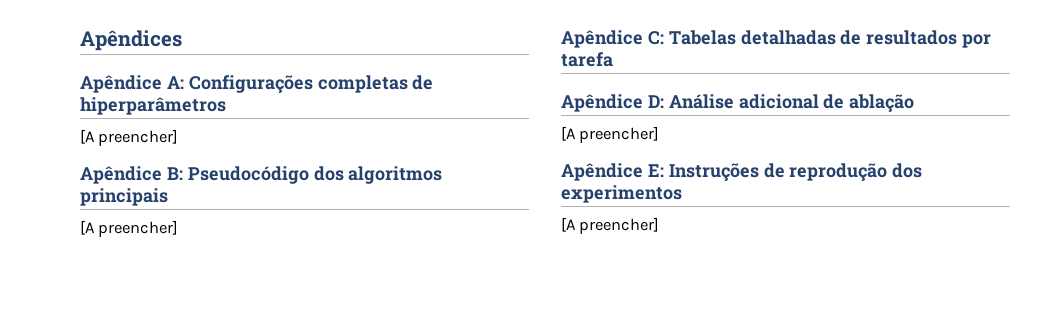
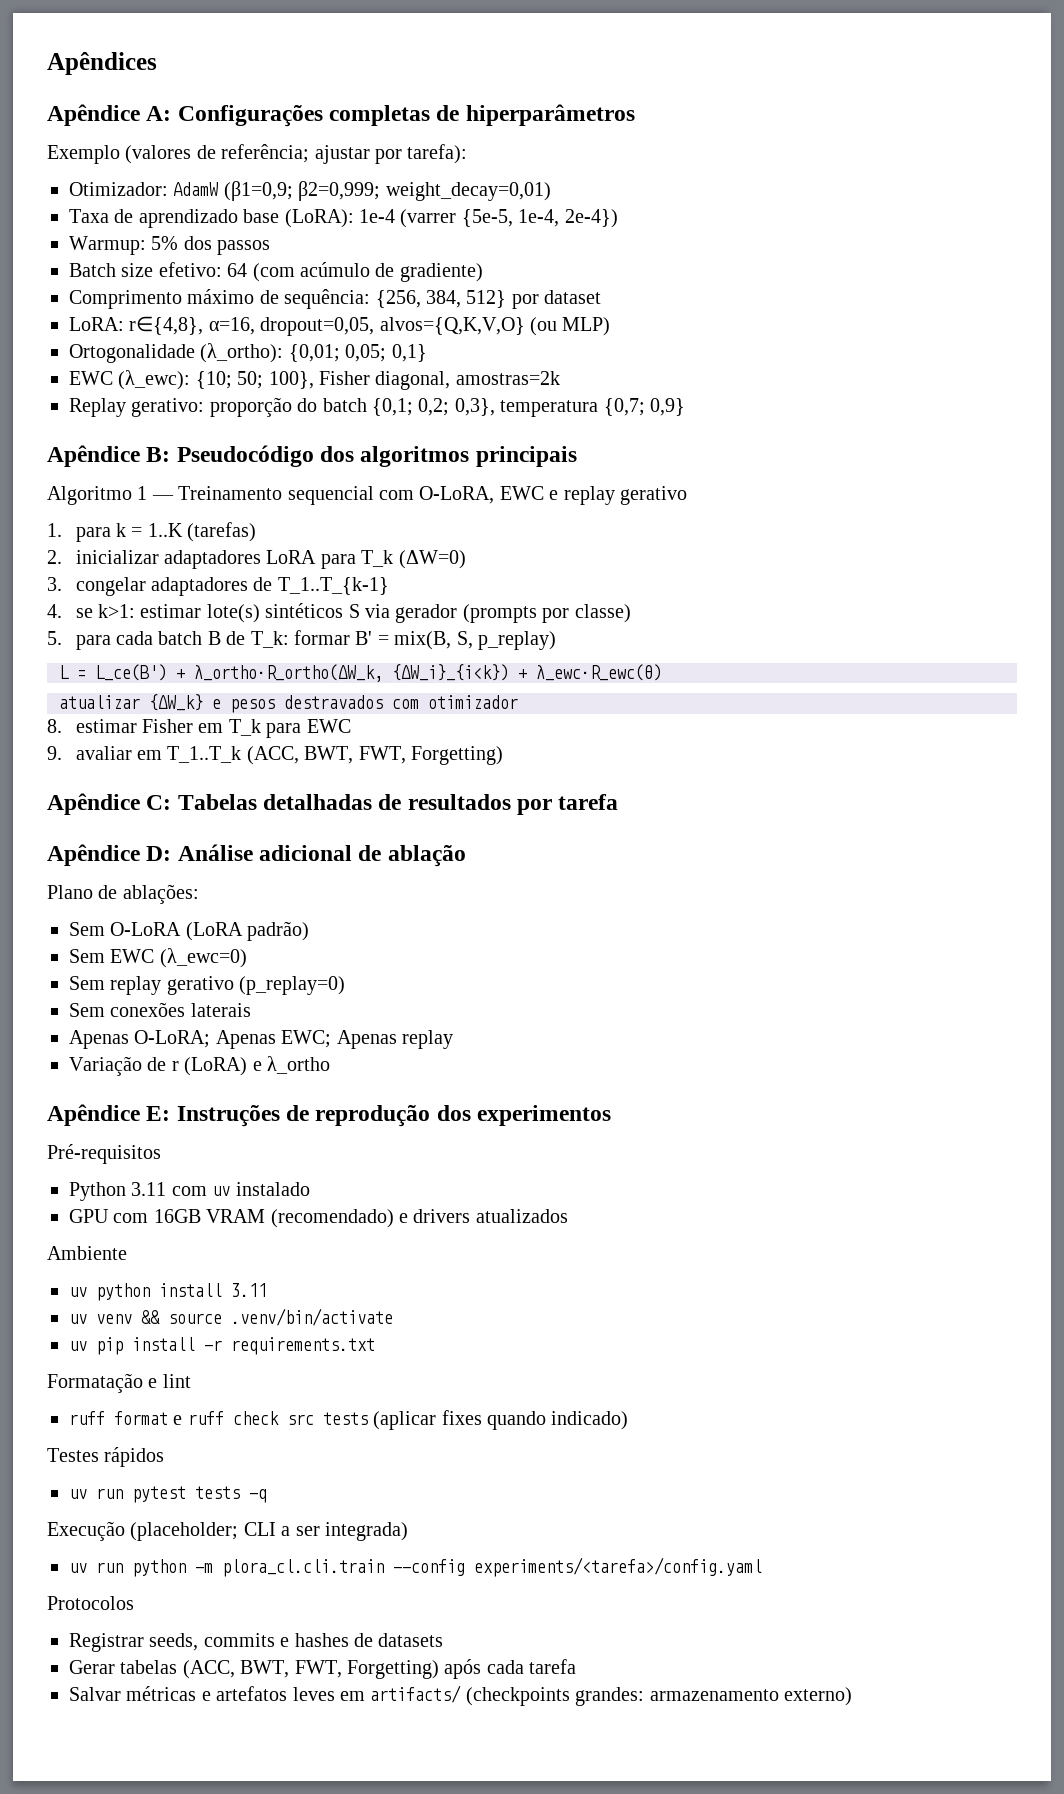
[80,129,179,146] [A preencher] -> [47,144,468,164] [69,181,551,201] [69,209,618,228] [69,236,271,255] [69,262,483,282] [69,289,602,309] [69,316,611,336] [69,343,427,363] [69,370,560,390] [69,397,685,417] Exemplo (valores de referência; ajustar por tarefa): // Otimizador: AdamW (β1=0,9; β2=0,999; weight_decay=0,01) // Taxa de aprendizado base (LoRA): 1e-4 (varrer {5e-5, 1e-4, 2e-4}) // Warmup: 5% dos passos // Batch size efetivo: 64 (com acúmulo de gradiente) // Comprimento máximo de sequência: {256, 384, 512} por dataset // LoRA: r∈{4,8}, α=16, dropout=0,05, alvos={Q,K,V,O} (ou MLP) // Ortogonalidade (λ_ortho): {0,01; 0,05; 0,1} // EWC (λ_ewc): {10; 50; 100}, Fisher diagonal, amostras=2k // Replay gerativo: proporção do batch {0,1; 0,2; 0,3}, temperatura {0,7; 0,9}
[80,220,179,237] [A preencher] -> [47,486,687,505] [47,522,257,542] [47,550,466,569] [47,577,389,596] [47,603,631,623] [47,630,556,650] [59,664,662,682] [59,694,518,713] [47,719,351,738] [47,746,503,765] Algoritmo 1 — Treinamento sequencial com O-LoRA, EWC e replay gerativo // 1. para k = 1..K (tarefas) // 2. inicializar adaptadores LoRA para T_k (ΔW=0) // 3. congelar adaptadores de T_1..T_{k-1} // 4. se k>1: estimar lote(s) sintéticos S via gerador (prompts por classe) // 5. para cada batch B de T_k: formar B' = mix(B, S, p_replay) // L = L_ce(B') + λ_ortho·R_ortho(ΔW_k, {ΔW_i}_{i<k}) + λ_ewc·R_ewc(θ) // atualizar {ΔW_k} e pesos destravados com otimizador // 8. estimar Fisher em T_k para EWC // 9. avaliar em T_1..T_k (ACC, BWT, FWT, Forgetting)
[561,126,660,143] [A preencher] -> [47,884,199,904] [69,921,310,941] [69,948,247,968] [69,976,346,995] [69,1002,251,1017] [69,1030,453,1049] [69,1056,330,1076] Plano de ablações: // Sem O-LoRA (LoRA padrão) // Sem EWC (λ_ewc=0) // Sem replay gerativo (p_replay=0) // Sem conexões laterais // Apenas O-LoRA; Apenas EWC; Apenas replay // Variação de r (LoRA) e λ_ortho
[561,217,660,234] [A preencher] -> [47,1144,161,1164] [69,1182,310,1201] [69,1209,568,1228] [47,1246,127,1260] [69,1283,267,1301] [69,1308,393,1326] [69,1337,375,1355] [47,1373,191,1393] [69,1410,629,1430] [47,1447,165,1467] [69,1486,267,1503] [47,1521,408,1541] [69,1557,762,1577] [47,1596,134,1610] [69,1633,444,1652] [69,1659,577,1679] [69,1685,852,1706] Pré-requisitos // Python 3.11 com uv instalado // GPU com 16GB VRAM (recomendado) e drivers atualizados // Ambiente // uv python install 3.11 // uv venv && source .venv/bin/activate // uv pip install -r requirements.txt // Formatação e lint // ruff format e ruff check src tests (aplicar fixes quando indicado) // Testes rápidos // uv run pytest tests -q // Execução (placeholder; CLI a ser integrada) // uv run python -m plora_cl.cli.train --config experiments/<tarefa>/config.yaml // Protocolos // Registrar seeds, commits e hashes de datasets // Gerar tabelas (ACC, BWT, FWT, Forgetting) após cada tarefa // Salvar métricas e artefatos leves em artifacts/ (checkpoints grandes: armazenamento externo)

